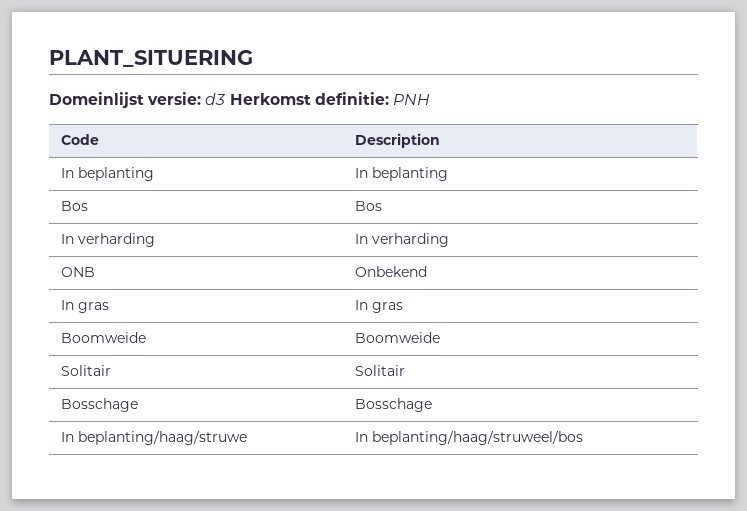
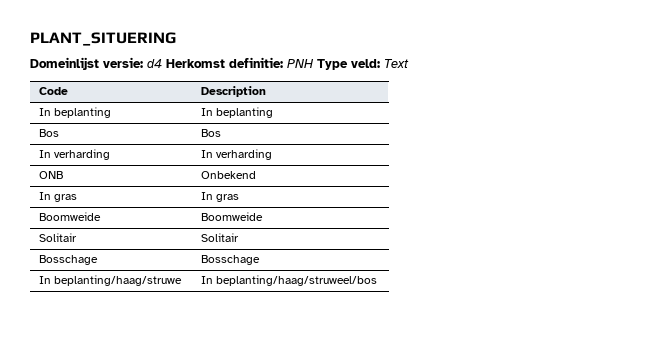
[205,93,226,105] d3 -> [147,59,162,68] d4
(430, 99) none -> [317,59,409,70] Type veld: Text

